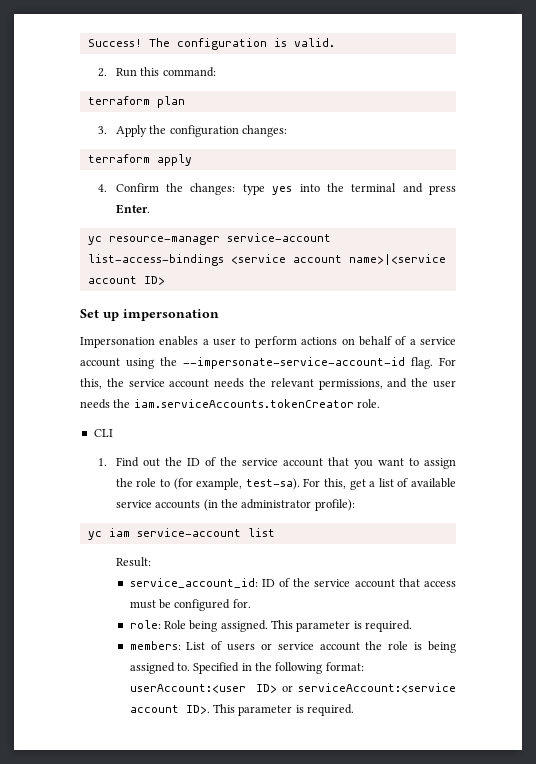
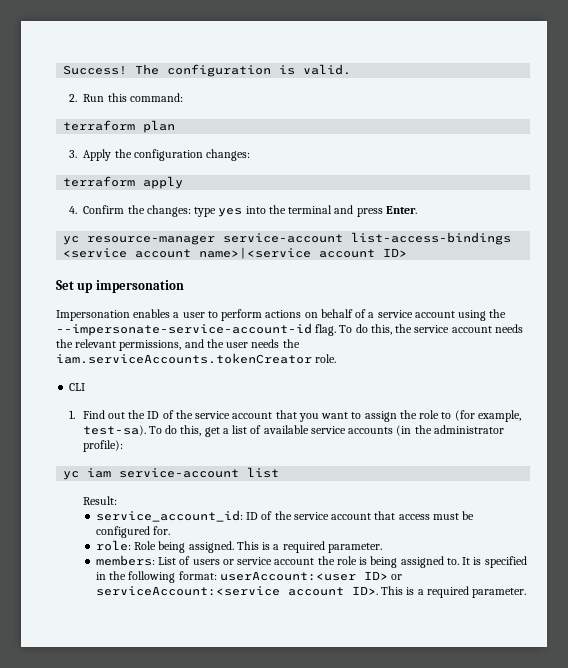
[439,357,456,366] For -> [339,324,368,333] To do
[303,478,321,487] For -> [149,425,178,434] To do
[296,620,413,632] parameter is required. -> [262,541,382,553] is a required parameter.
[193,662,240,674] Specified -> [462,556,527,568] It is specified
[238,704,355,716] parameter is required. -> [406,586,527,598] is a required parameter.

